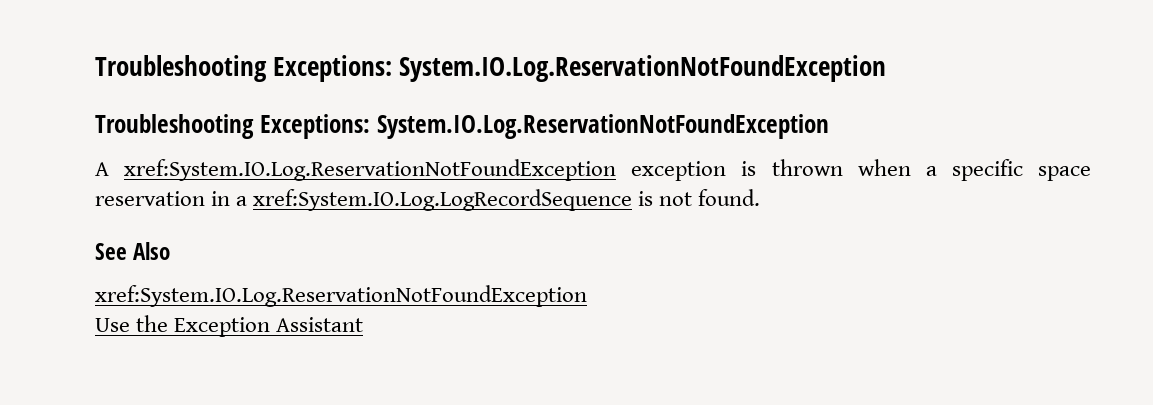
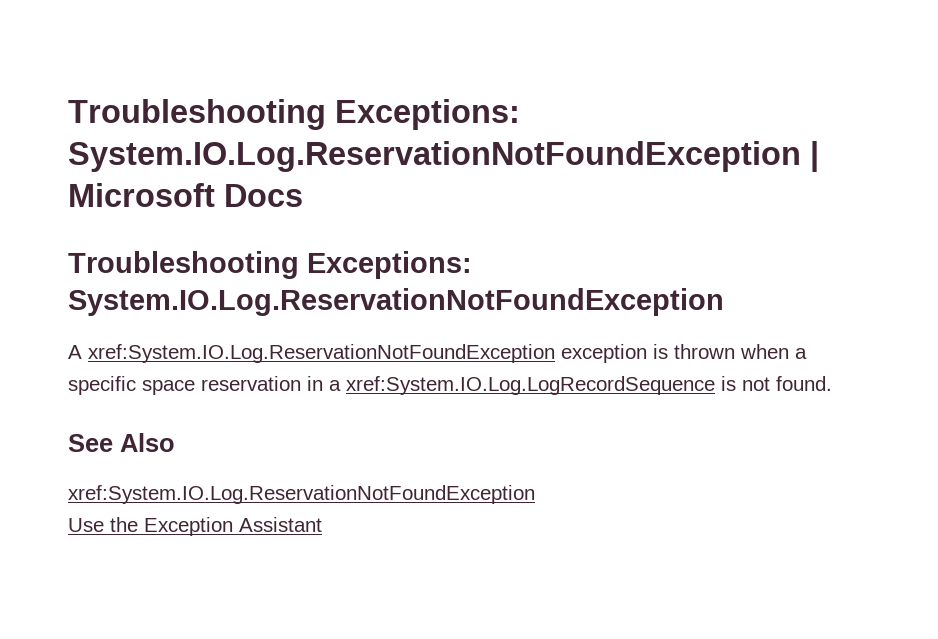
[95,55,887,82] Troubleshooting Exceptions: System.IO.Log.ReservationNotFoundException -> [68,99,520,130] [68,141,819,172] [68,183,303,207] Troubleshooting Exceptions: System.IO.Log.ReservationNotFoundException | Microsoft Docs

